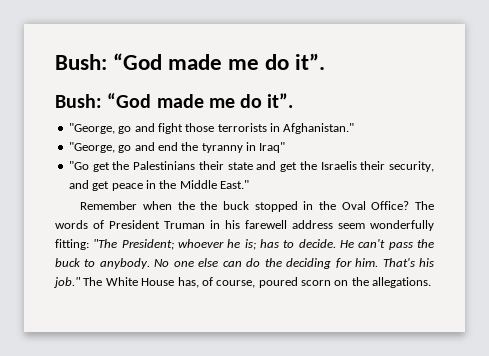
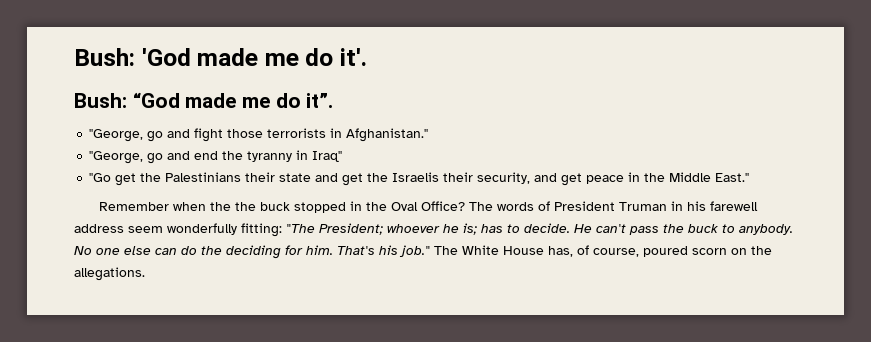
[55,53,326,70] Bush: “God made me do it”. -> [74,48,368,66] Bush: 'God made me do it'.

